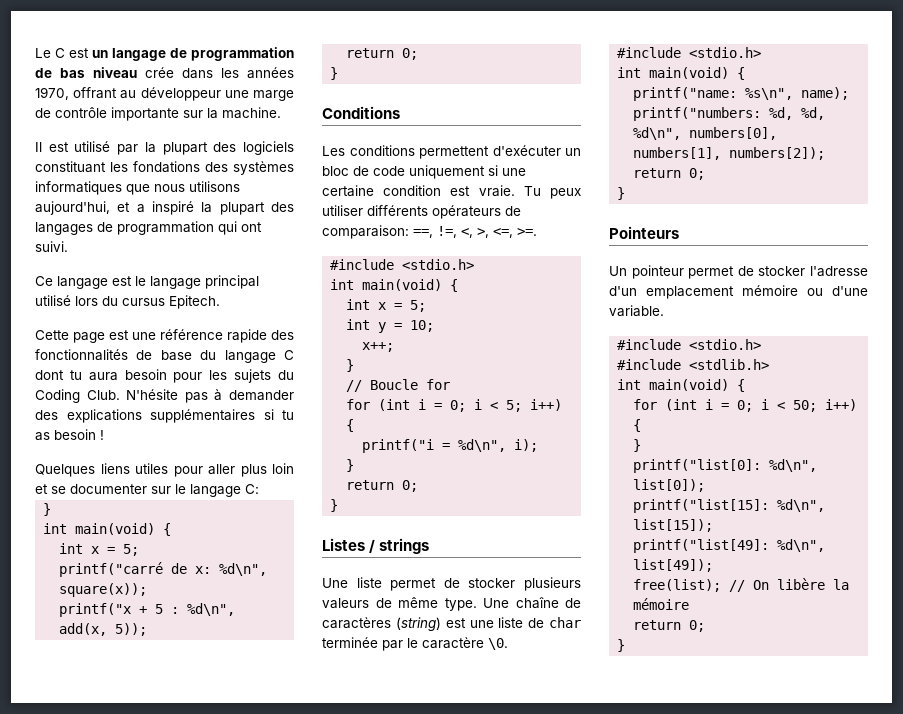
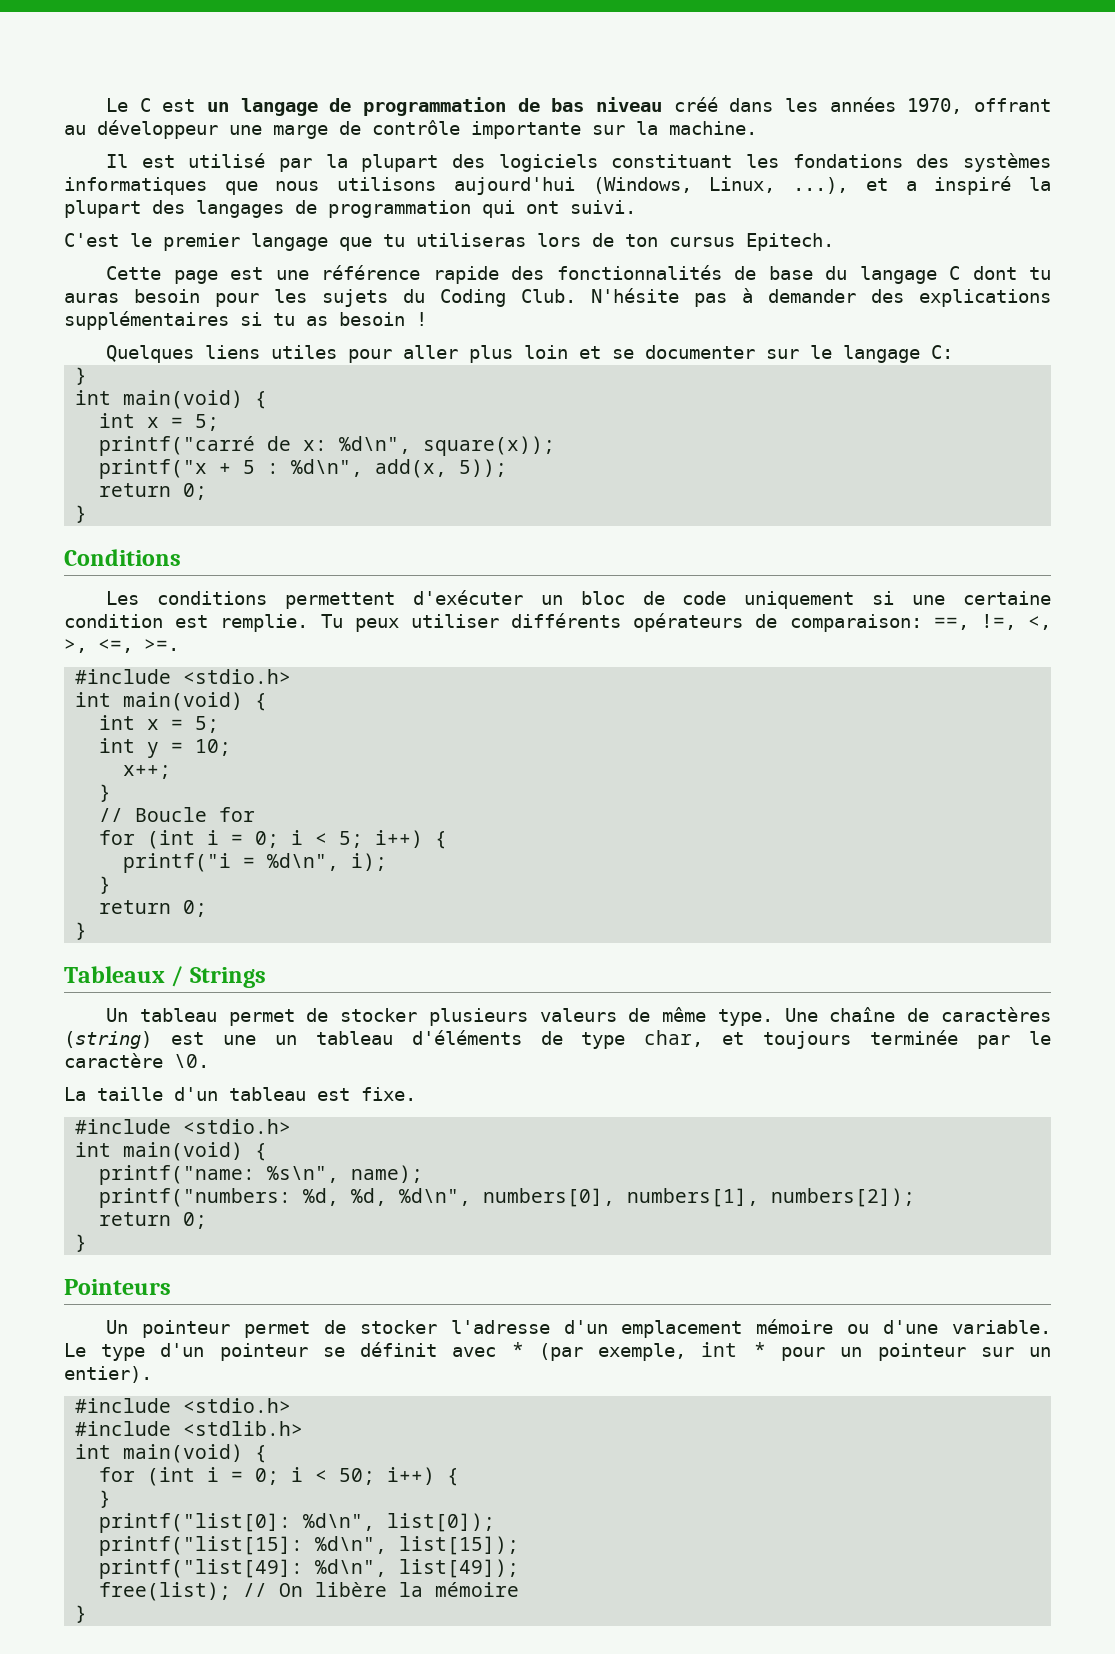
[145,67,174,78] crée -> [673,97,718,112] créé
[35,201,110,215] aujourd'hui, -> [453,177,849,195] aujourd'hui (Windows, Linux, ...),
[35,275,259,289] [35,295,118,306] Ce langage est le langage principal utilisé lors du -> [64,233,658,251] C'est le premier langage que tu utiliseras lors de ton
[88,372,118,381] aura -> [64,293,119,303] auras
[478,185,515,197] vraie. -> [220,614,309,632] remplie.
[322,538,430,554] [322,577,382,588] Listes / strings // Une liste -> [64,966,266,988] [106,1008,217,1022] Tableaux / Strings // Un tableau
[498,617,581,628] liste de char -> [274,1030,852,1049] un tableau d'éléments de type char, et toujours
(508, 644) none -> [64,1087,416,1101] // La taille d'un tableau est fixe.
(664, 311) none -> [64,1342,1051,1361] [64,1366,152,1383] Le type d'un pointeur se définit avec * (par exemple, int * pour un pointeur sur un entier).
[633,620,706,632] // return 0; -> (520, 1589) none

